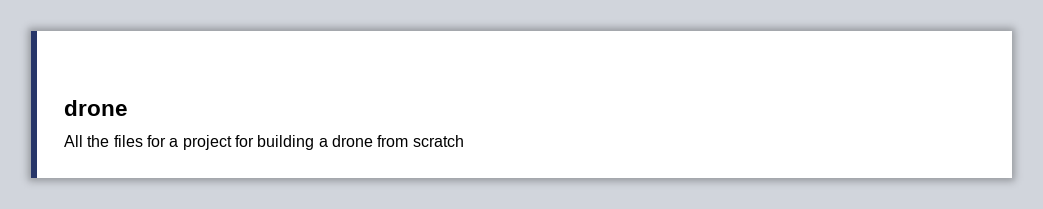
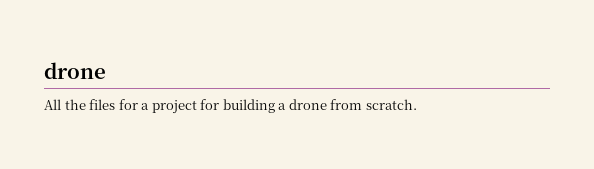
[412,135,464,147] scratch -> [365,99,417,110] scratch.

